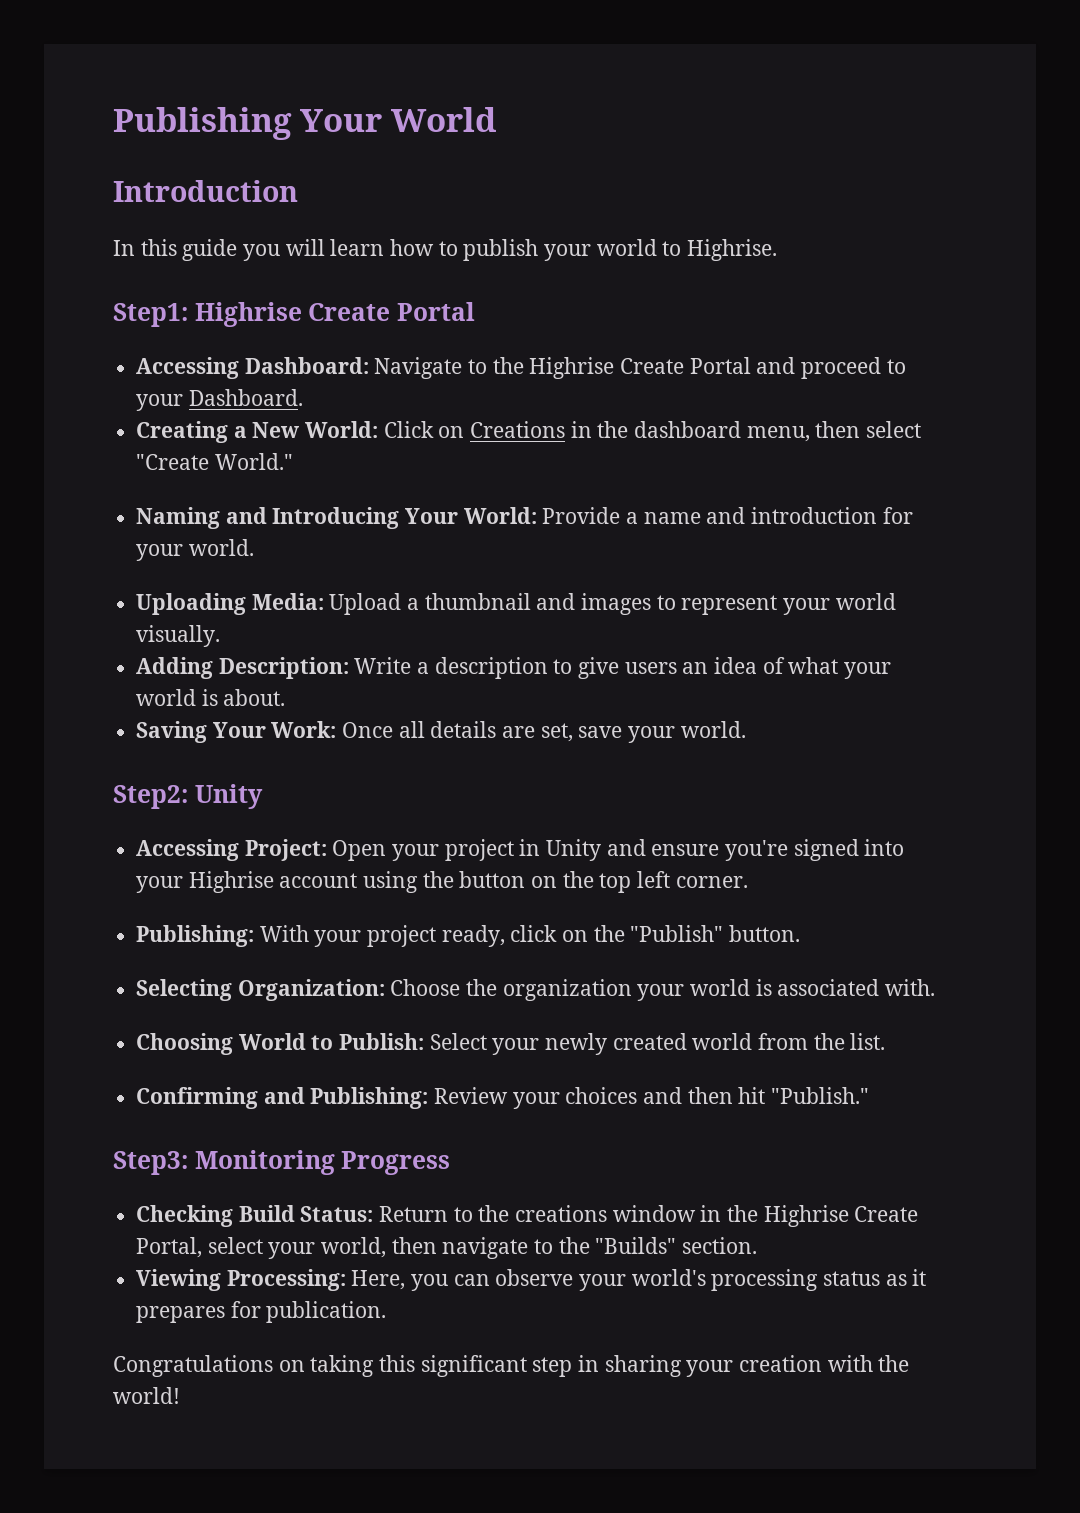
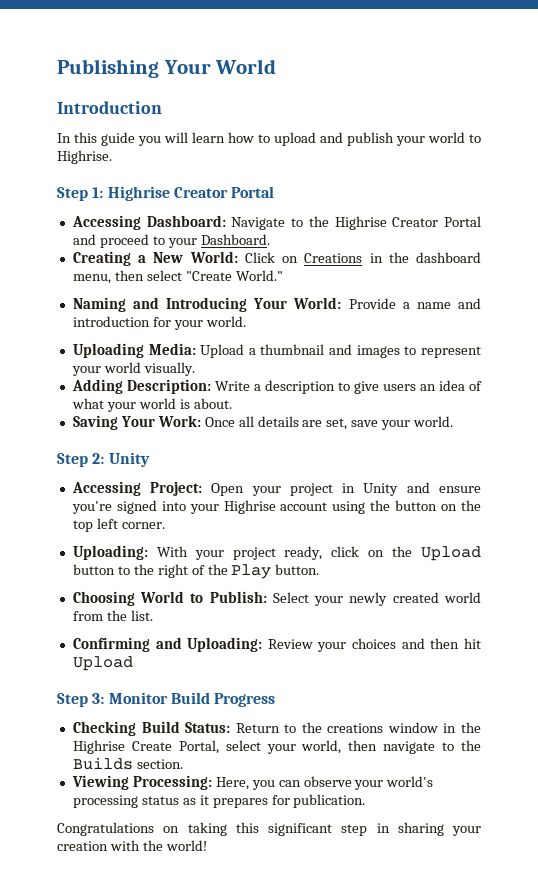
(458, 248) none -> [274,132,343,146] upload and
[113,302,391,327] Step1: Highrise Create -> [57,186,228,201] Step 1: Highrise Creator
[620,358,685,374] Create -> [392,217,439,227] Creator
[113,785,188,809] Step2: -> [57,453,105,467] Step 2:
[136,925,255,947] Publishing: -> [72,545,148,560] Uploading:
[630,925,801,942] [136,979,936,1001] "Publish" button. // Selecting Organization: Choose the organization your world is associated with. -> [421,546,482,561] [72,564,320,579] Upload button to the right of the Play button.
[310,1087,429,1109] Publishing: -> [187,637,263,652] Uploading:
[771,1087,870,1104] [113,1150,335,1175] "Publish." // Step3: Monitoring -> [72,656,133,671] [57,692,210,707] Upload // Step 3: Monitor Build
[595,1237,677,1254] "Builds" -> [72,757,133,770] Builds

